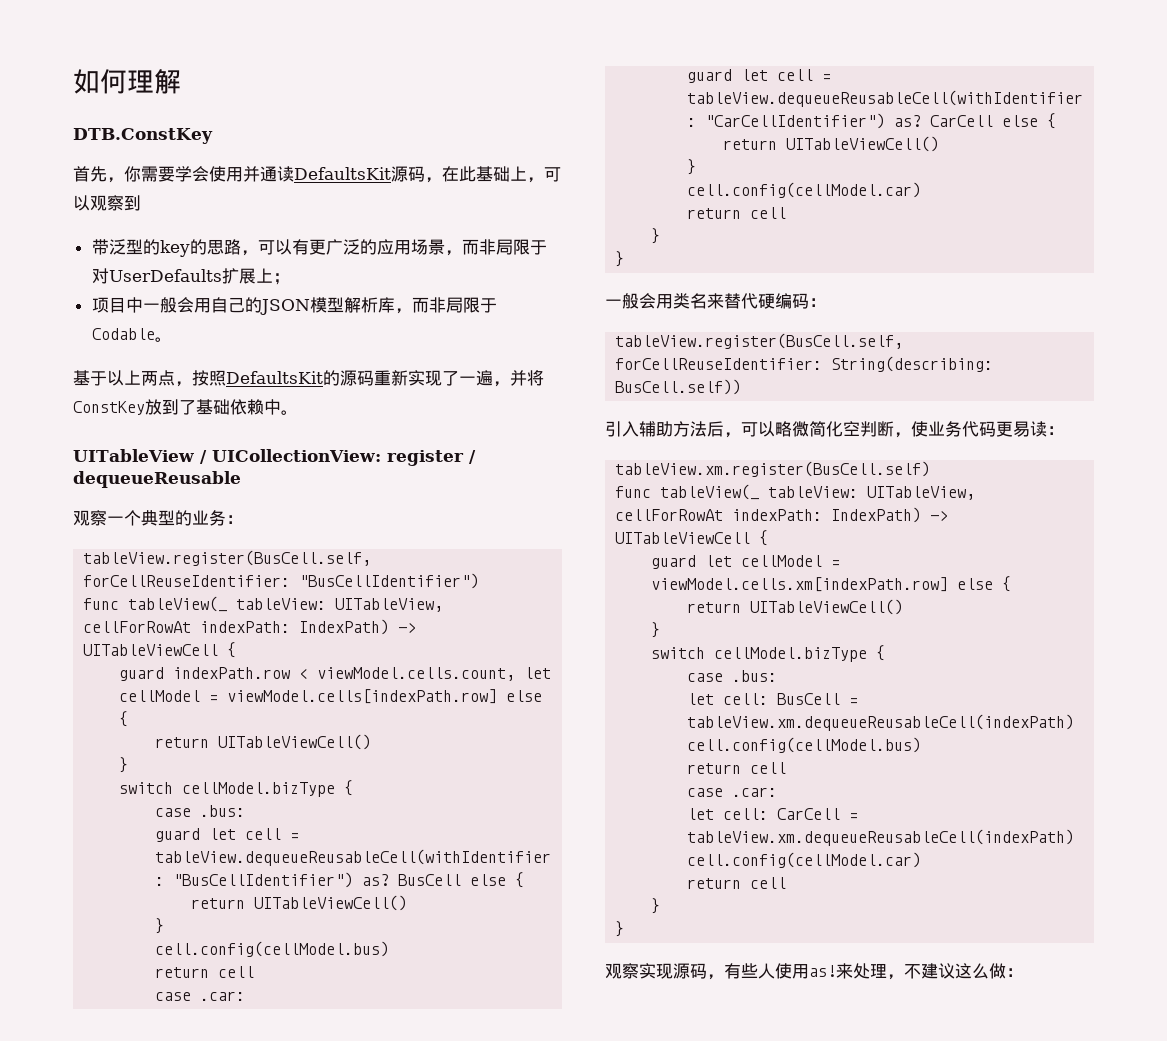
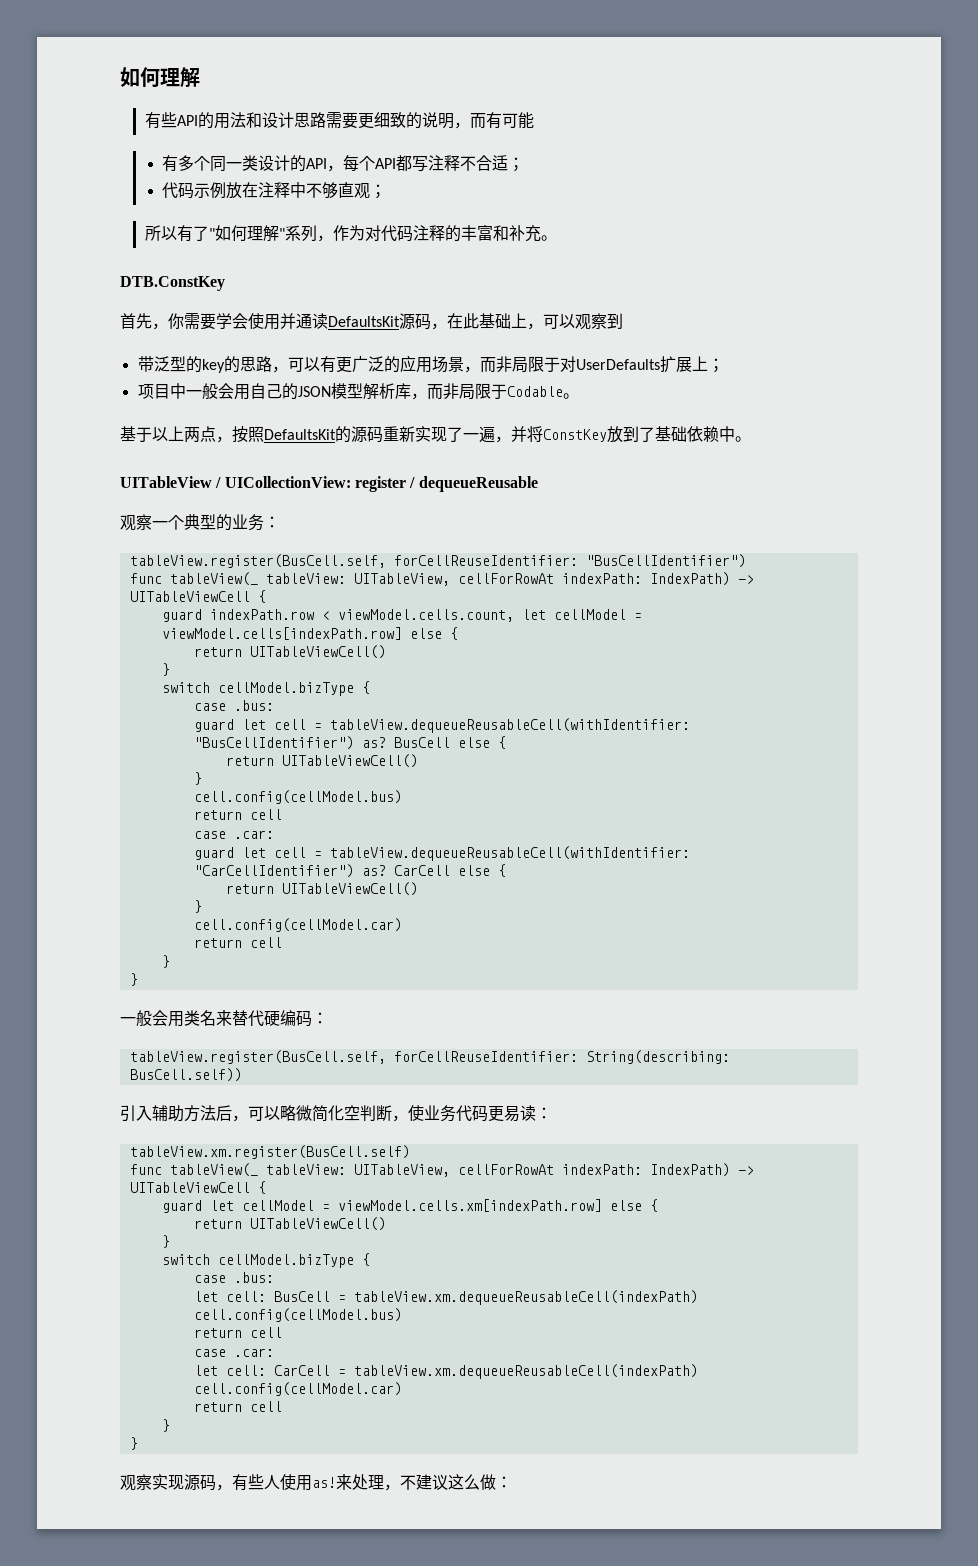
[73,69,181,94] 如何理解 -> [120,67,200,88] [144,112,534,129] [162,155,525,172] [162,182,387,199] [144,225,557,242] 如何理解 // 有些API的用法和设计思路需要更细致的说明，而有可能 // 有多个同一类设计的API，每个API都写注释不合适； // 代码示例放在注释中不够直观； // 所以有了"如何理解"系列，作为对代码注释的丰富和补充。

